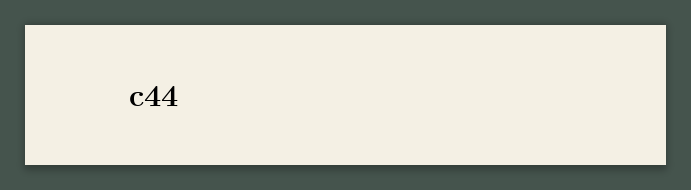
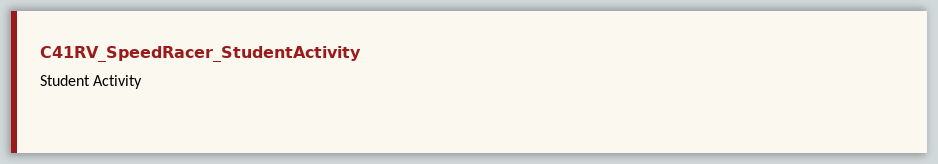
[129,86,178,107] c44 -> [40,46,361,62] [40,75,143,89] C41RV_SpeedRacer_StudentActivity // Student Activity

